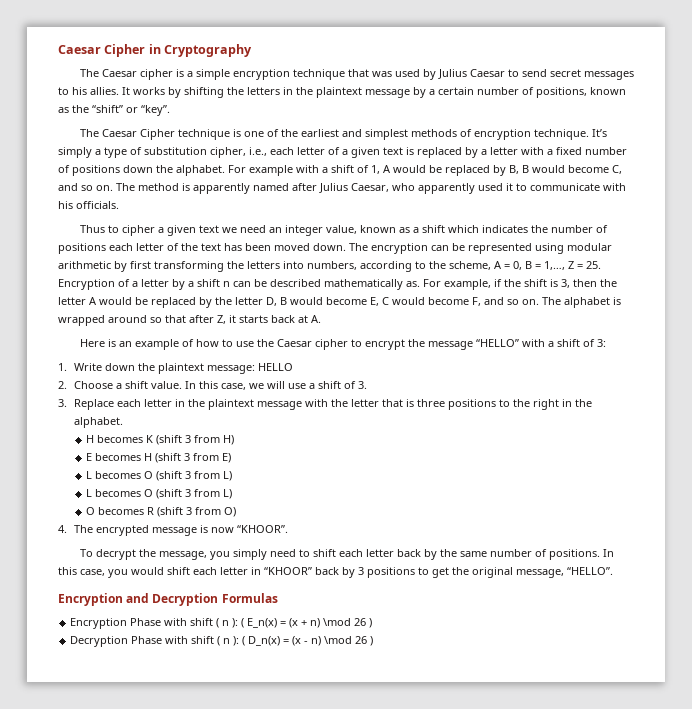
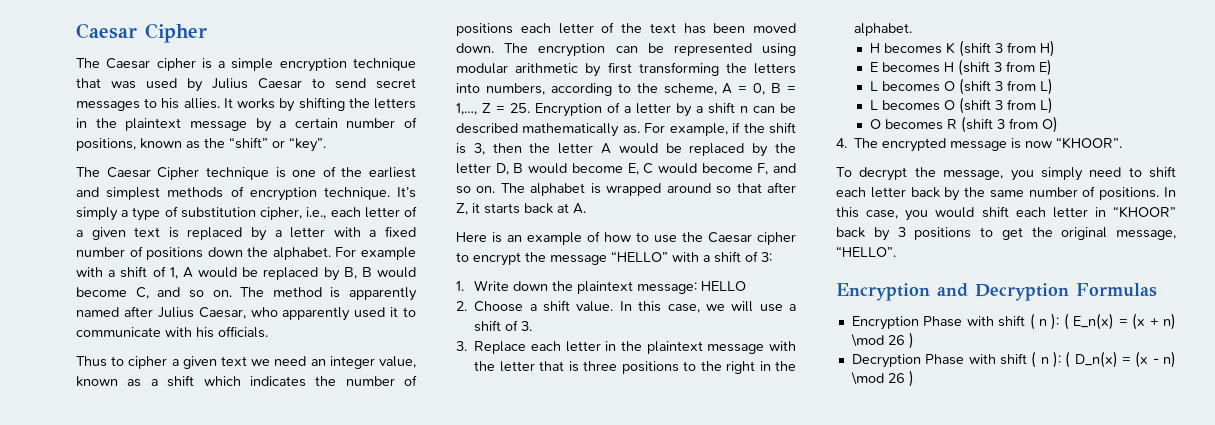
[58,44,253,57] Caesar Cipher in Cryptography -> [76,23,207,43] Caesar Cipher

